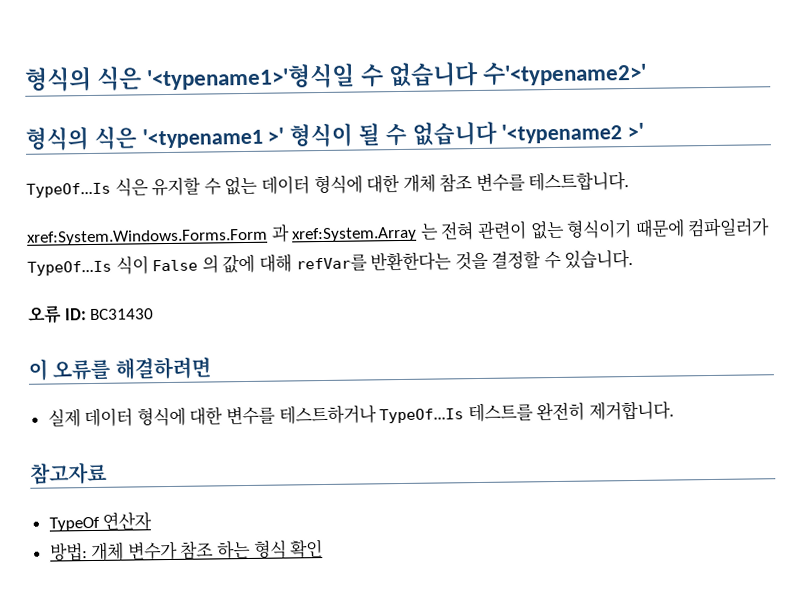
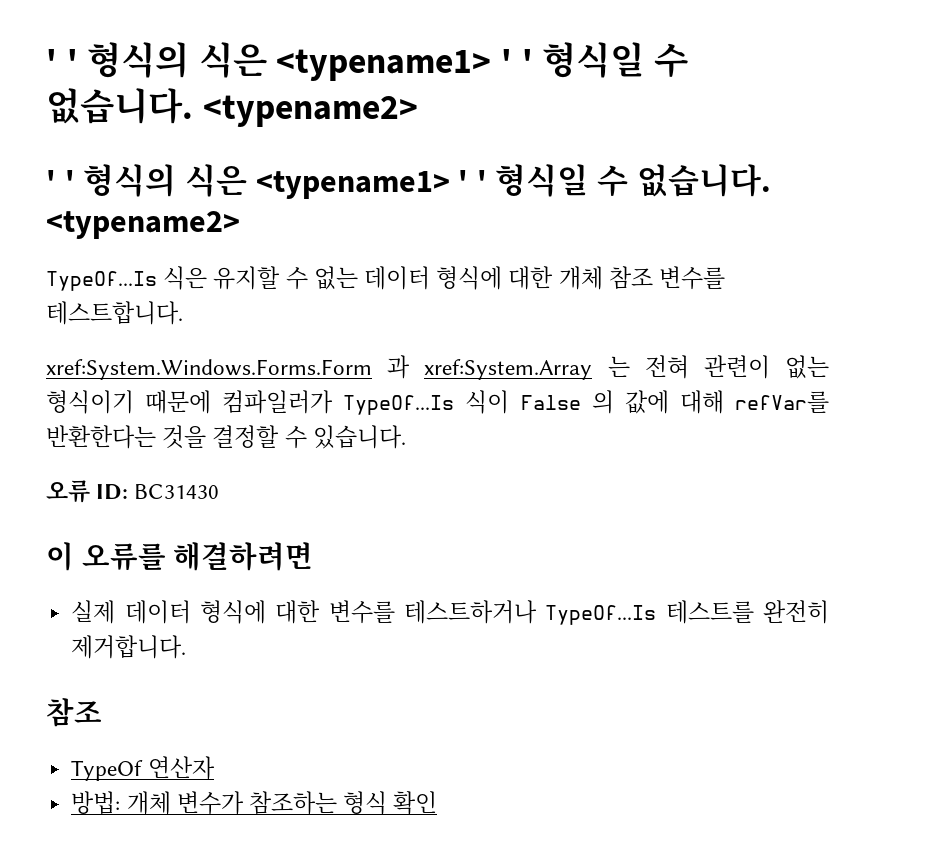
[24,60,648,92] [25,120,645,151] 형식의 식은 '<typename1>'형식일 수 없습니다 수'<typename2>' // 형식의 식은 '<typename1 >' 형식이 될 수 없습니다 '<typename2 >' -> [46,42,688,81] [46,88,418,127] [46,164,771,199] [46,211,240,239] ' ' 형식의 식은 <typename1> ' ' 형식일 수 없습니다. <typename2> // ' ' 형식의 식은 <typename1> ' ' 형식일 수 없습니다. <typename2>
[30,461,107,485] 참고자료 -> [46,698,102,727] 참조
[180,540,252,560] 참조 하는 -> [248,791,337,815] 참조하는

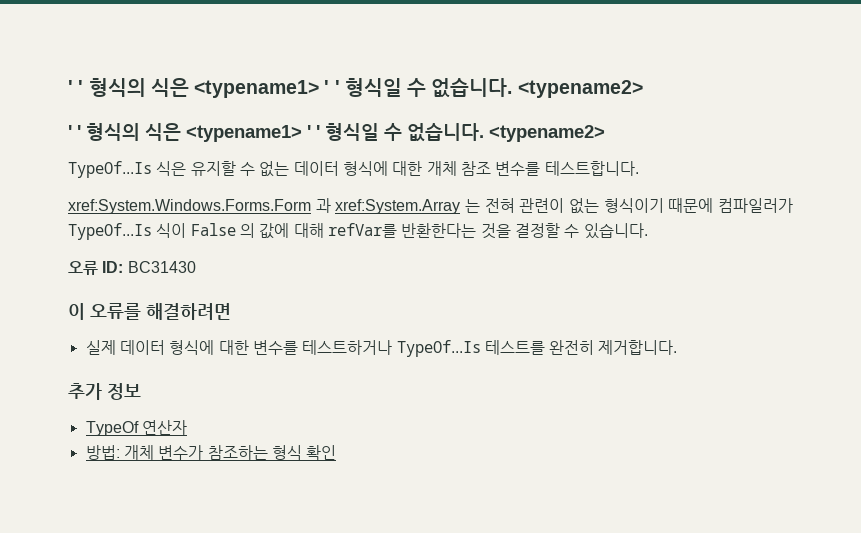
[46,698,102,727] 참조 -> [68,383,141,400] 추가 정보

